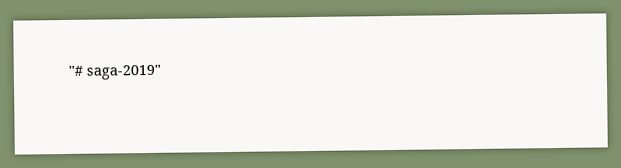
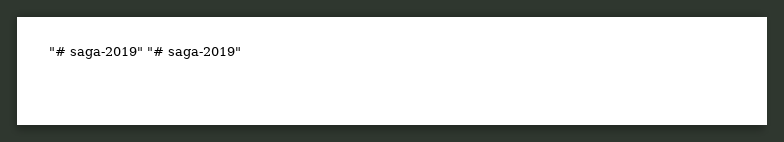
[68,64,161,80] "# saga-2019" -> [49,47,241,59] "# saga-2019" "# saga-2019"

